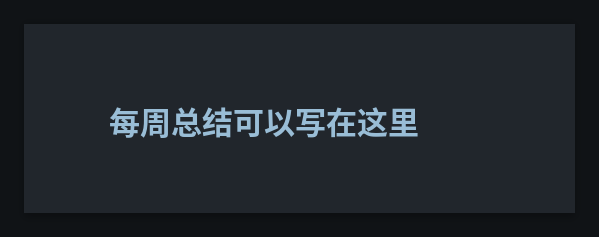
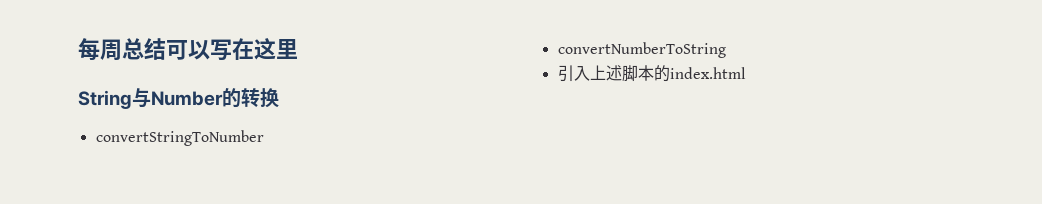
(419, 122) none -> [78,88,279,109] [95,130,264,146] [557,42,726,58] [557,65,746,82] // String与Number的转换 // convertStringToNumber // convertNumberToString // 引入上述脚本的index.html

